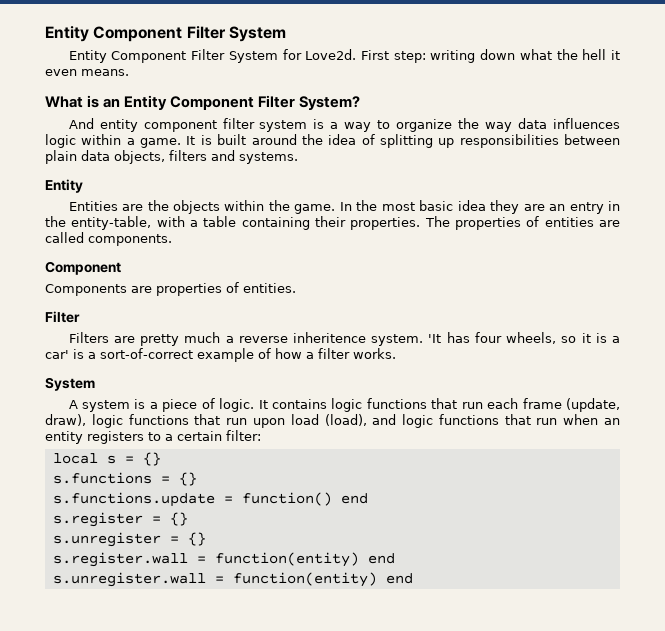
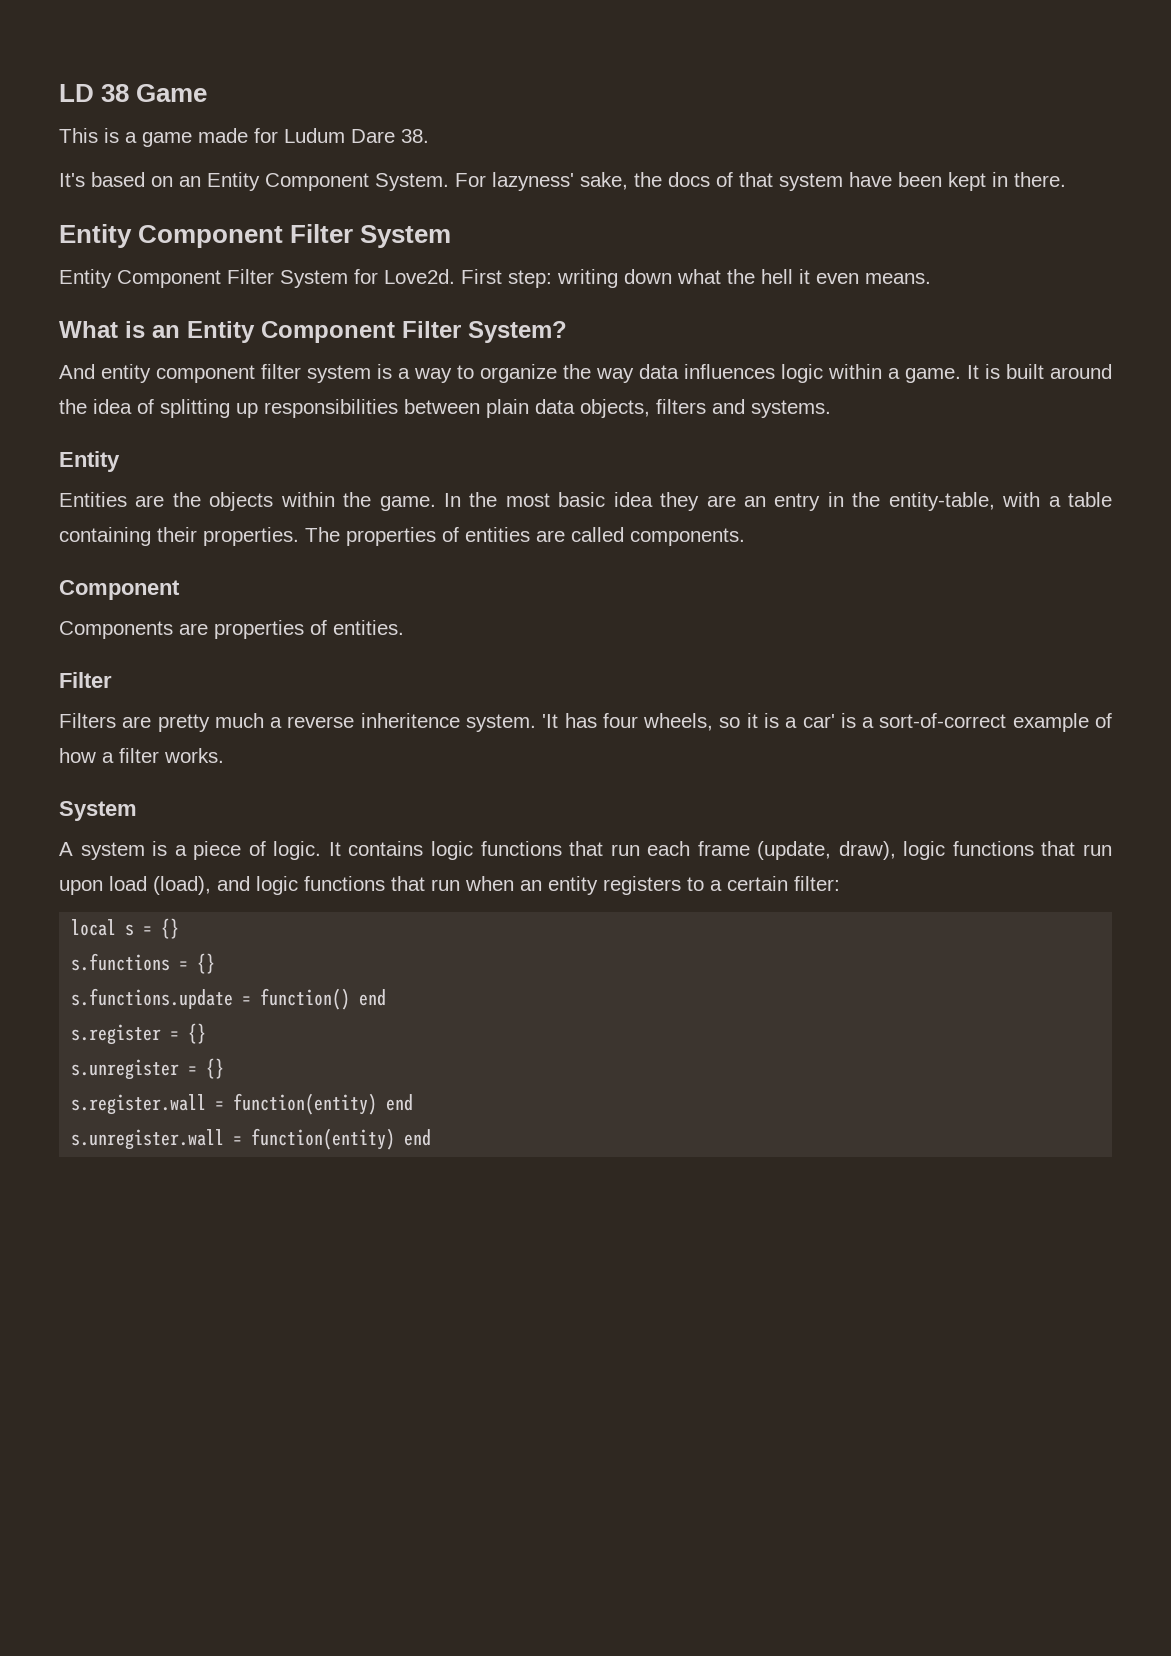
(45, 34) none -> [59,84,208,102] [59,128,429,147] [59,172,1066,191] LD 38 Game // This is a game made for Ludum Dare 38. // It's based on an Entity Component System. For lazyness' sake, the docs of that system have been kept in there. //

